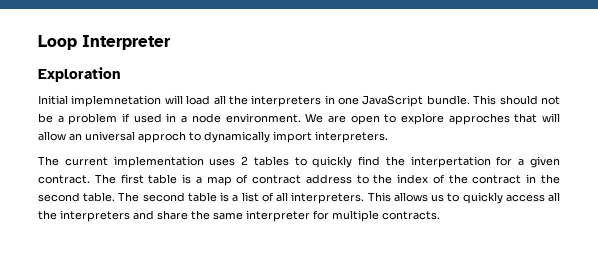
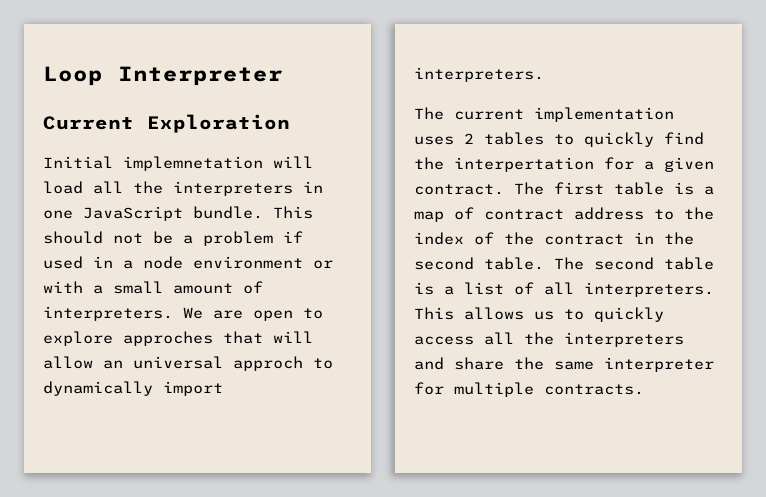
(171, 42) none -> [43,116,134,130] Current
[225,113,301,123] environment. -> [193,256,333,269] [43,281,263,294] [43,306,173,321] environment or with a small amount of interpreters.

